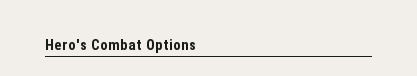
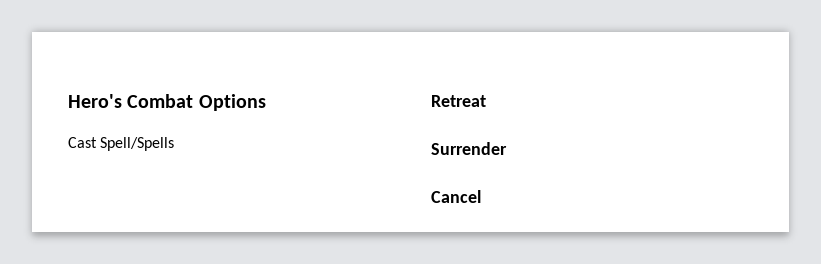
(196, 46) none -> [68,137,175,151] [431,95,486,107] [431,142,507,155] [431,190,481,203] // Cast Spell/Spells // Retreat // Surrender // Cancel

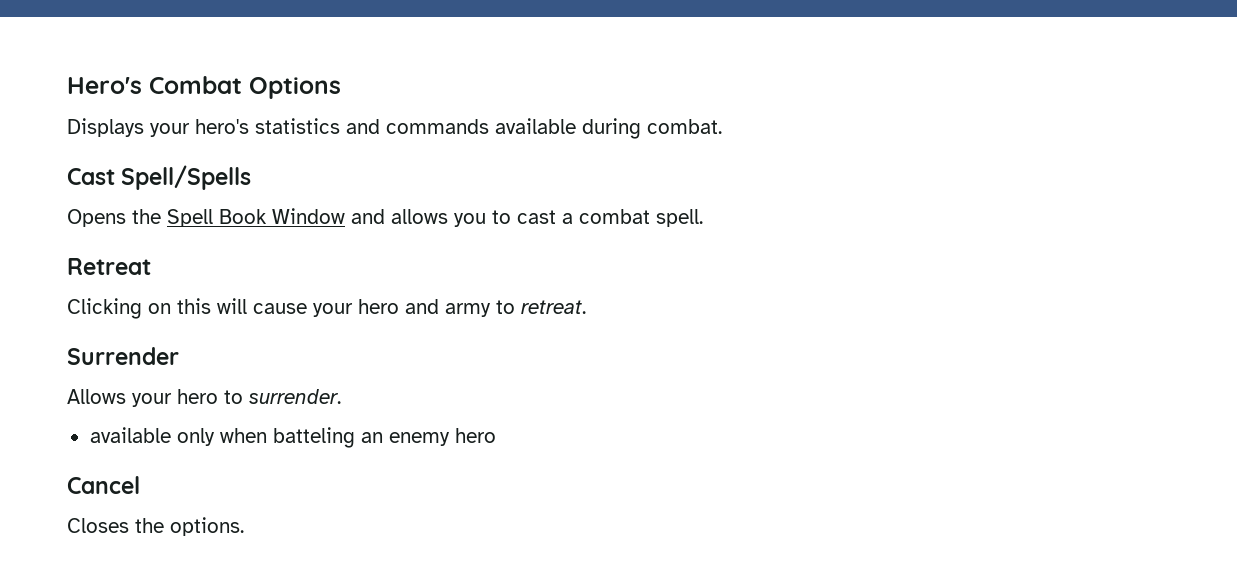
[68,137,175,151] [431,95,486,107] [431,142,507,155] [431,190,481,203] Cast Spell/Spells // Retreat // Surrender // Cancel -> [67,118,722,139] [67,165,252,190] [67,208,703,227] [67,258,151,275] [67,298,586,319] [67,347,179,365] [67,389,341,407] [89,427,496,448] [67,476,140,494] [67,517,244,536] Displays your hero's statistics and commands available during combat. // Cast Spell/Spells // Opens the Spell Book Window and allows you to cast a combat spell. // Retreat // Clicking on this will cause your hero and army to retreat. // Surrender // Allows your hero to surrender. // available only when batteling an enemy hero // Cancel // Closes the options.

